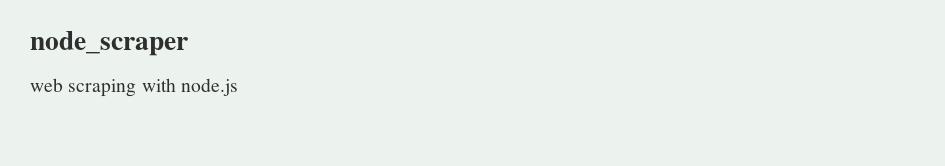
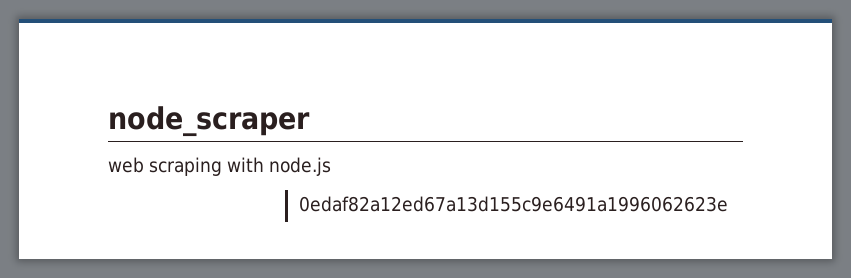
(238, 87) none -> [298,196,728,212] // 0edaf82a12ed67a13d155c9e6491a1996062623e

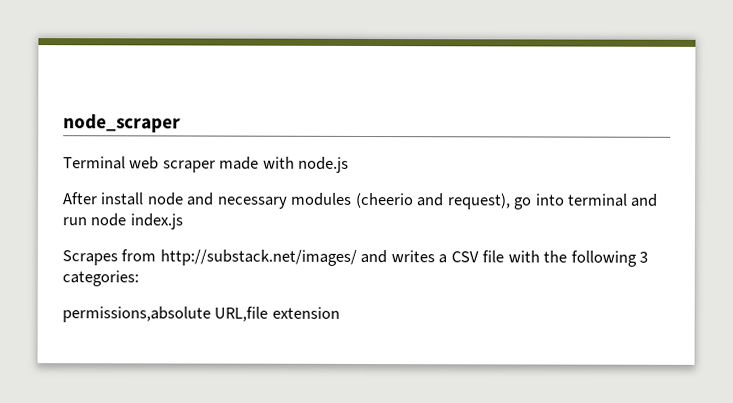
[108,157,332,176] [298,196,728,212] web scraping with node.js // 0edaf82a12ed67a13d155c9e6491a1996062623e -> [63,156,350,173] [62,192,659,210] [62,213,183,230] [62,249,649,267] [62,270,139,287] [62,306,340,323] Terminal web scraper made with node.js // After install node and necessary modules (cheerio and request), go into terminal and run node index.js // Scrapes from http://substack.net/images/ and writes a CSV file with the following 3 categories: // permissions,absolute URL,file extension

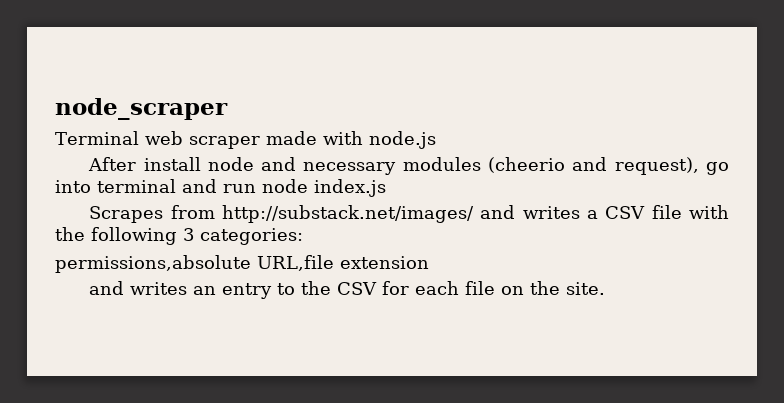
(340, 312) none -> [89,281,606,299] // and writes an entry to the CSV for each file on the site.

